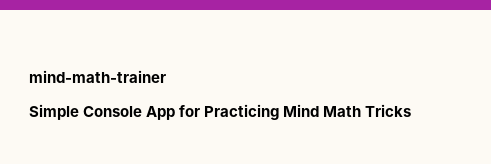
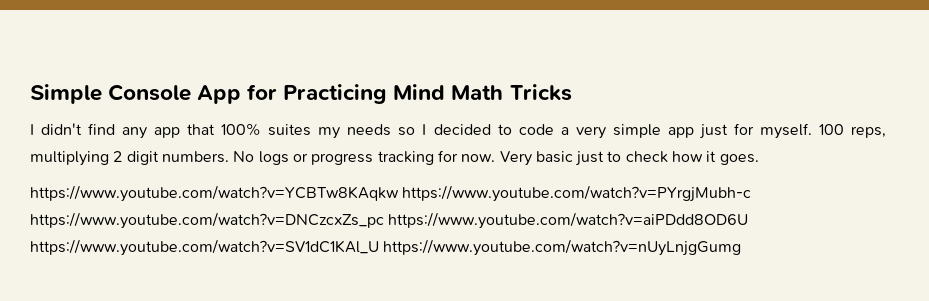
[29,70,166,83] mind-math-trainer // -> (30, 94) none
(412, 110) none -> [30,123,887,139] [30,150,759,166] [30,185,752,202] [30,212,749,229] [30,239,742,256] // I didn't find any app that 100% suites my needs so I decided to code a very simple app just for myself. 100 reps, multiplying 2 digit numbers. No logs or progress tracking for now. Very basic just to check how it goes. // https://www.youtube.com/watch?v=YCBTw8KAqkw https://www.youtube.com/watch?v=PYrgjMubh-c https://www.youtube.com/watch?v=DNCzcxZs_pc https://www.youtube.com/watch?v=aiPDdd8OD6U https://www.youtube.com/watch?v=SV1dC1KAl_U https://www.youtube.com/watch?v=nUyLnjgGumg

